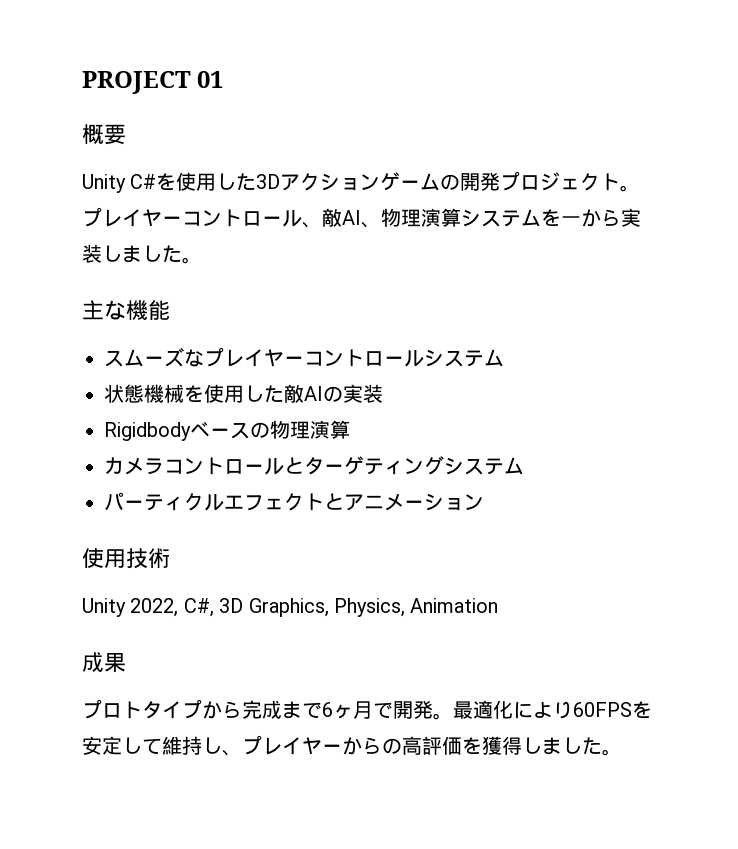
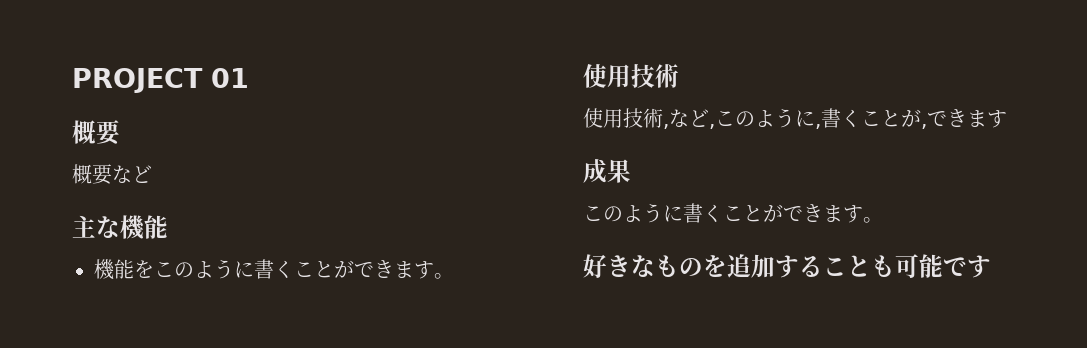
[82,171,641,193] [82,207,641,228] [82,244,202,264] [82,300,170,320] [104,347,504,367] [104,384,383,403] [104,420,350,441] [104,456,524,475] [104,492,484,511] [82,548,170,569] [82,598,499,617] [82,652,126,673] [82,699,652,720] [82,735,622,756] Unity C#を使用した3Dアクションゲームの開発プロジェクト。プレイヤーコントロール、敵AI、物理演算システムを一から実装しました。 // 主な機能 // スムーズなプレイヤーコントロールシステム // 状態機械を使用した敵AIの実装 // Rigidbodyベースの物理演算 // カメラコントロールとターゲティングシステム // パーティクルエフェクトとアニメーション // 使用技術 // Unity 2022, C#, 3D Graphics, Physics, Animation // 成果 // プロトタイプから完成まで6ヶ月で開発。最適化により60FPSを安定して維持し、プレイヤーからの高評価を獲得しました。 -> [72,164,152,185] [72,215,168,240] [94,259,454,280] [583,64,679,88] [583,108,1007,129] [583,159,631,183] [583,203,883,223] [583,254,991,278] 概要など // 主な機能 // 機能をこのように書くことができます。 // 使用技術 // 使用技術,など,このように,書くことが,できます // 成果 // このように書くことができます。 // 好きなものを追加することも可能です

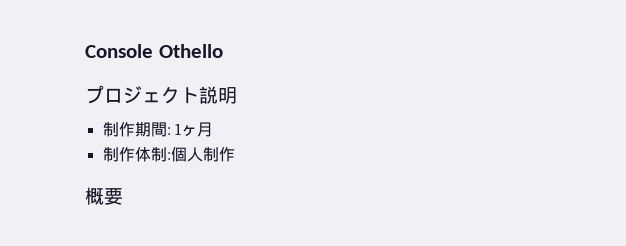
[72,68,249,93] [72,120,121,145] [72,164,152,185] [72,215,168,240] [94,259,454,280] [583,64,679,88] [583,108,1007,129] [583,159,631,183] [583,203,883,223] [583,254,991,278] PROJECT 01 // 概要 // 概要など // 主な機能 // 機能をこのように書くことができます。 // 使用技術 // 使用技術,など,このように,書くことが,できます // 成果 // このように書くことができます。 // 好きなものを追加することも可能です -> [85,44,223,58] [85,85,237,104] [102,122,213,137] [102,147,235,162] [85,187,123,205] Console Othello // プロジェクト説明 // 制作期間: 1ヶ月 // 制作体制:個人制作 // 概要

